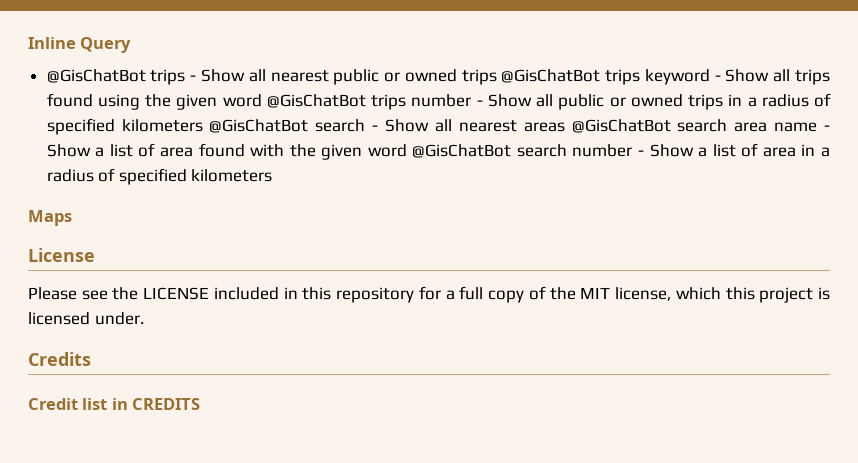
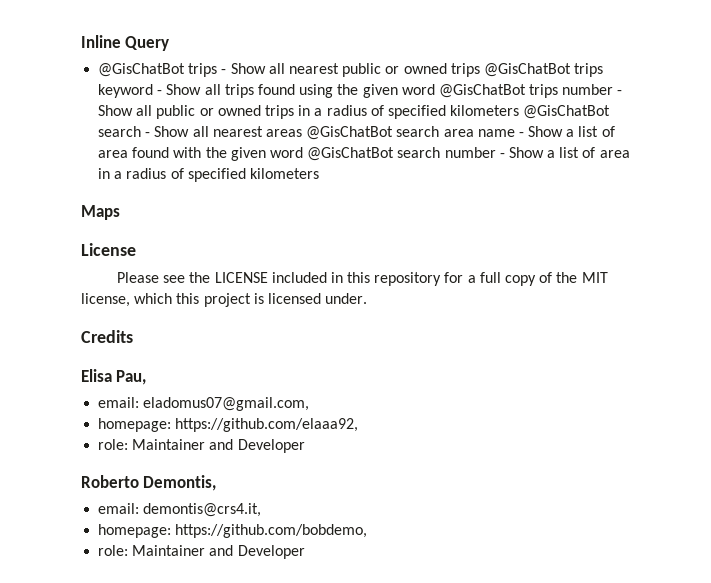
[28,398,201,410] Credit list in CREDITS -> [81,369,147,385] [98,397,310,411] [98,418,359,432] [98,439,305,453] [81,475,217,491] [98,503,262,517] [98,524,368,538] [98,545,305,559] Elisa Pau, // email: eladomus07@gmail.com, // homepage: https://github.com/elaaa92, // role: Maintainer and Developer // Roberto Demontis, // email: demontis@crs4.it, // homepage: https://github.com/bobdemo, // role: Maintainer and Developer

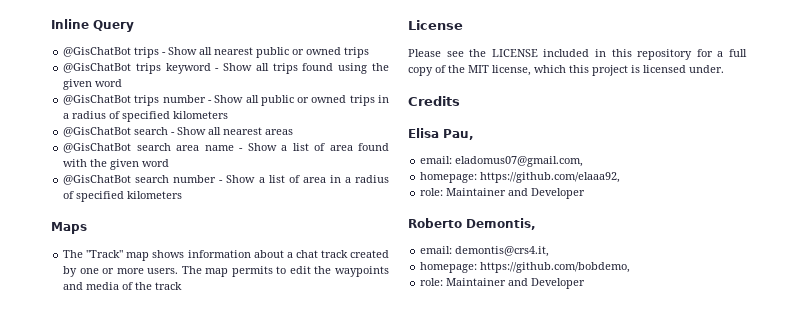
(480, 70) none -> (370, 52) //
(435, 89) none -> (123, 83) //
(520, 110) none -> (229, 115) //
(302, 133) none -> (294, 132) //
(303, 152) none -> (170, 163) //
(120, 212) none -> [63,250,389,261] [63,266,389,277] [63,282,183,290] // The "Track" map shows information about a chat track created by one or more users. The map permits to edit the waypoints and media of the track

